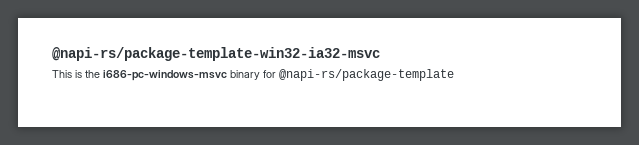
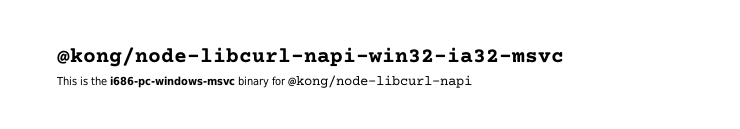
[52,47,380,61] @napi-rs/package-template-win32-ia32-msvc -> [57,47,564,67] @kong/node-libcurl-napi-win32-ia32-msvc
[279,69,454,81] @napi-rs/package-template -> [288,75,472,88] @kong/node-libcurl-napi

